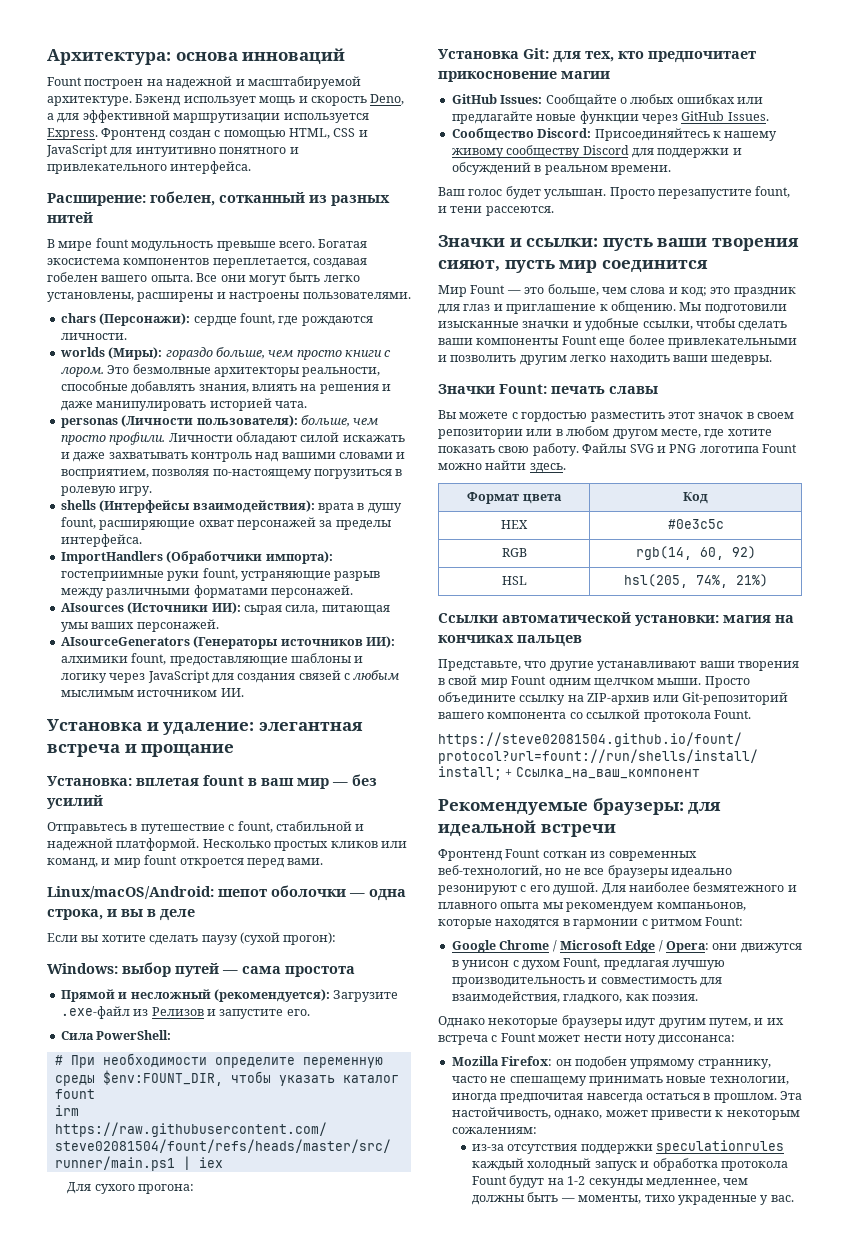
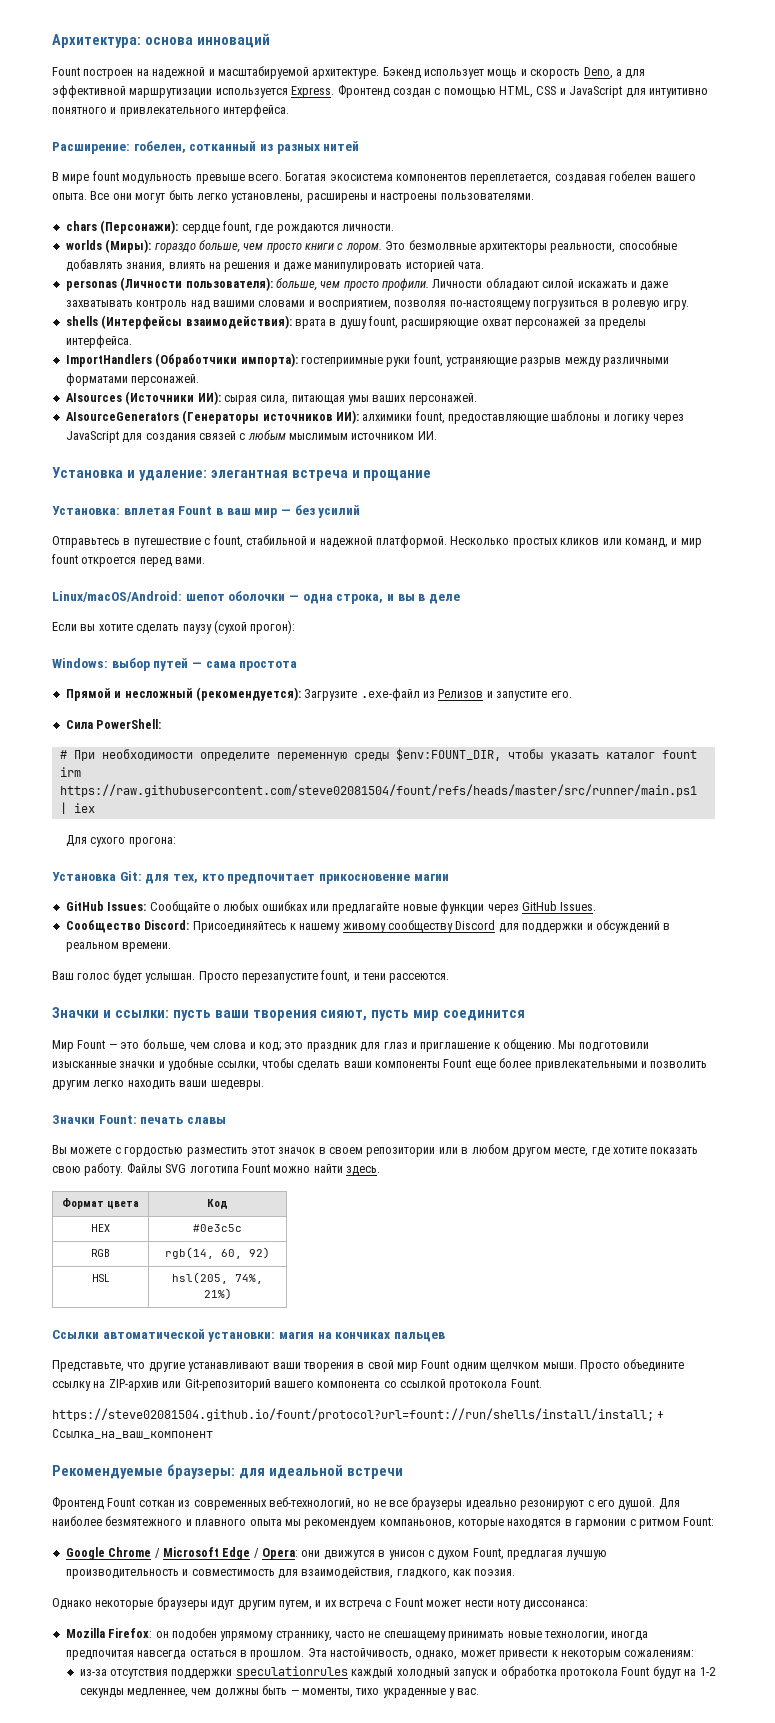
[203,775,244,786] fount -> [178,506,213,515] Fount
[656,444,697,453] и PNG -> (187, 1168) none

